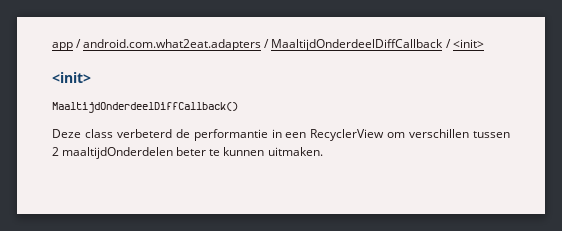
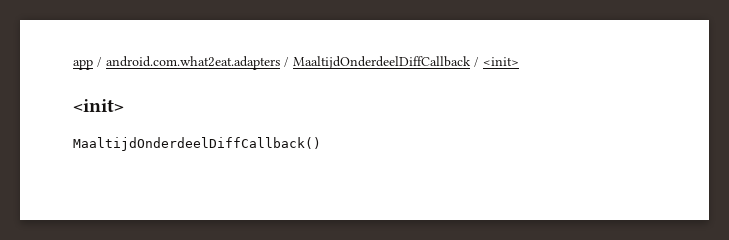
[52,129,510,141] [52,147,323,159] // Deze class verbeterd de performantie in een RecyclerView om verschillen tussen 2 maaltijdOnderdelen beter te kunnen uitmaken. -> (321, 144) none

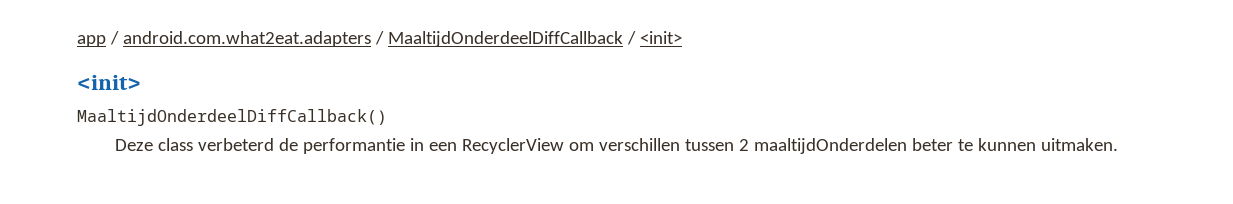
(321, 144) none -> [114,138,1118,154] // Deze class verbeterd de performantie in een RecyclerView om verschillen tussen 2 maaltijdOnderdelen beter te kunnen uitmaken.

